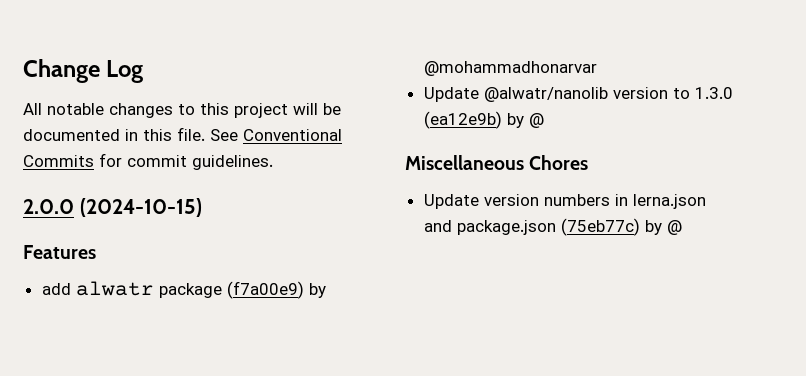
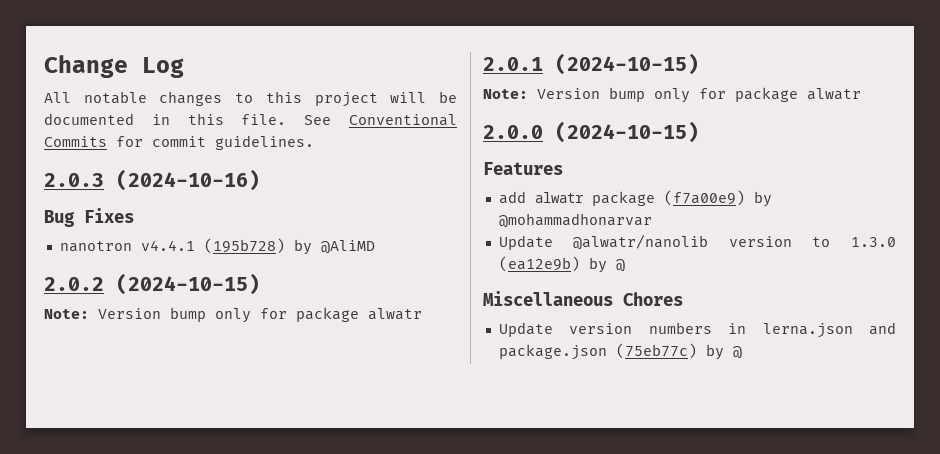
(273, 162) none -> [44,169,260,191] [44,208,134,227] [59,238,375,255] [44,273,260,295] [44,307,422,323] [483,53,699,75] [483,87,861,103] // 2.0.3 (2024-10-16) // Bug Fixes // nanotron v4.4.1 (195b728) by @AliMD // 2.0.2 (2024-10-15) // Note: Version bump only for package alwatr // 2.0.1 (2024-10-15) // Note: Version bump only for package alwatr

